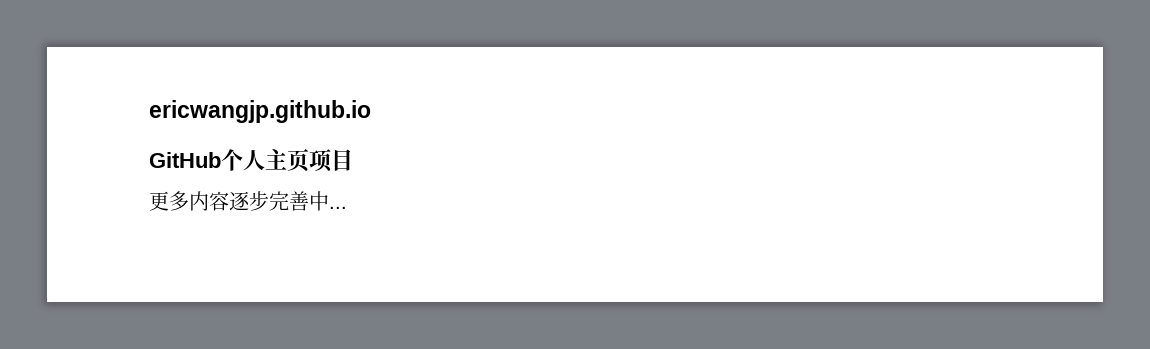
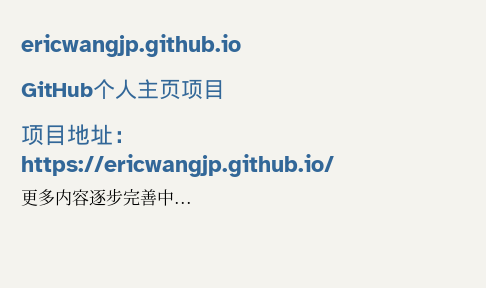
(353, 160) none -> [21,124,136,146] [21,154,334,177] // 项目地址：https://ericwangjp.github.io/

